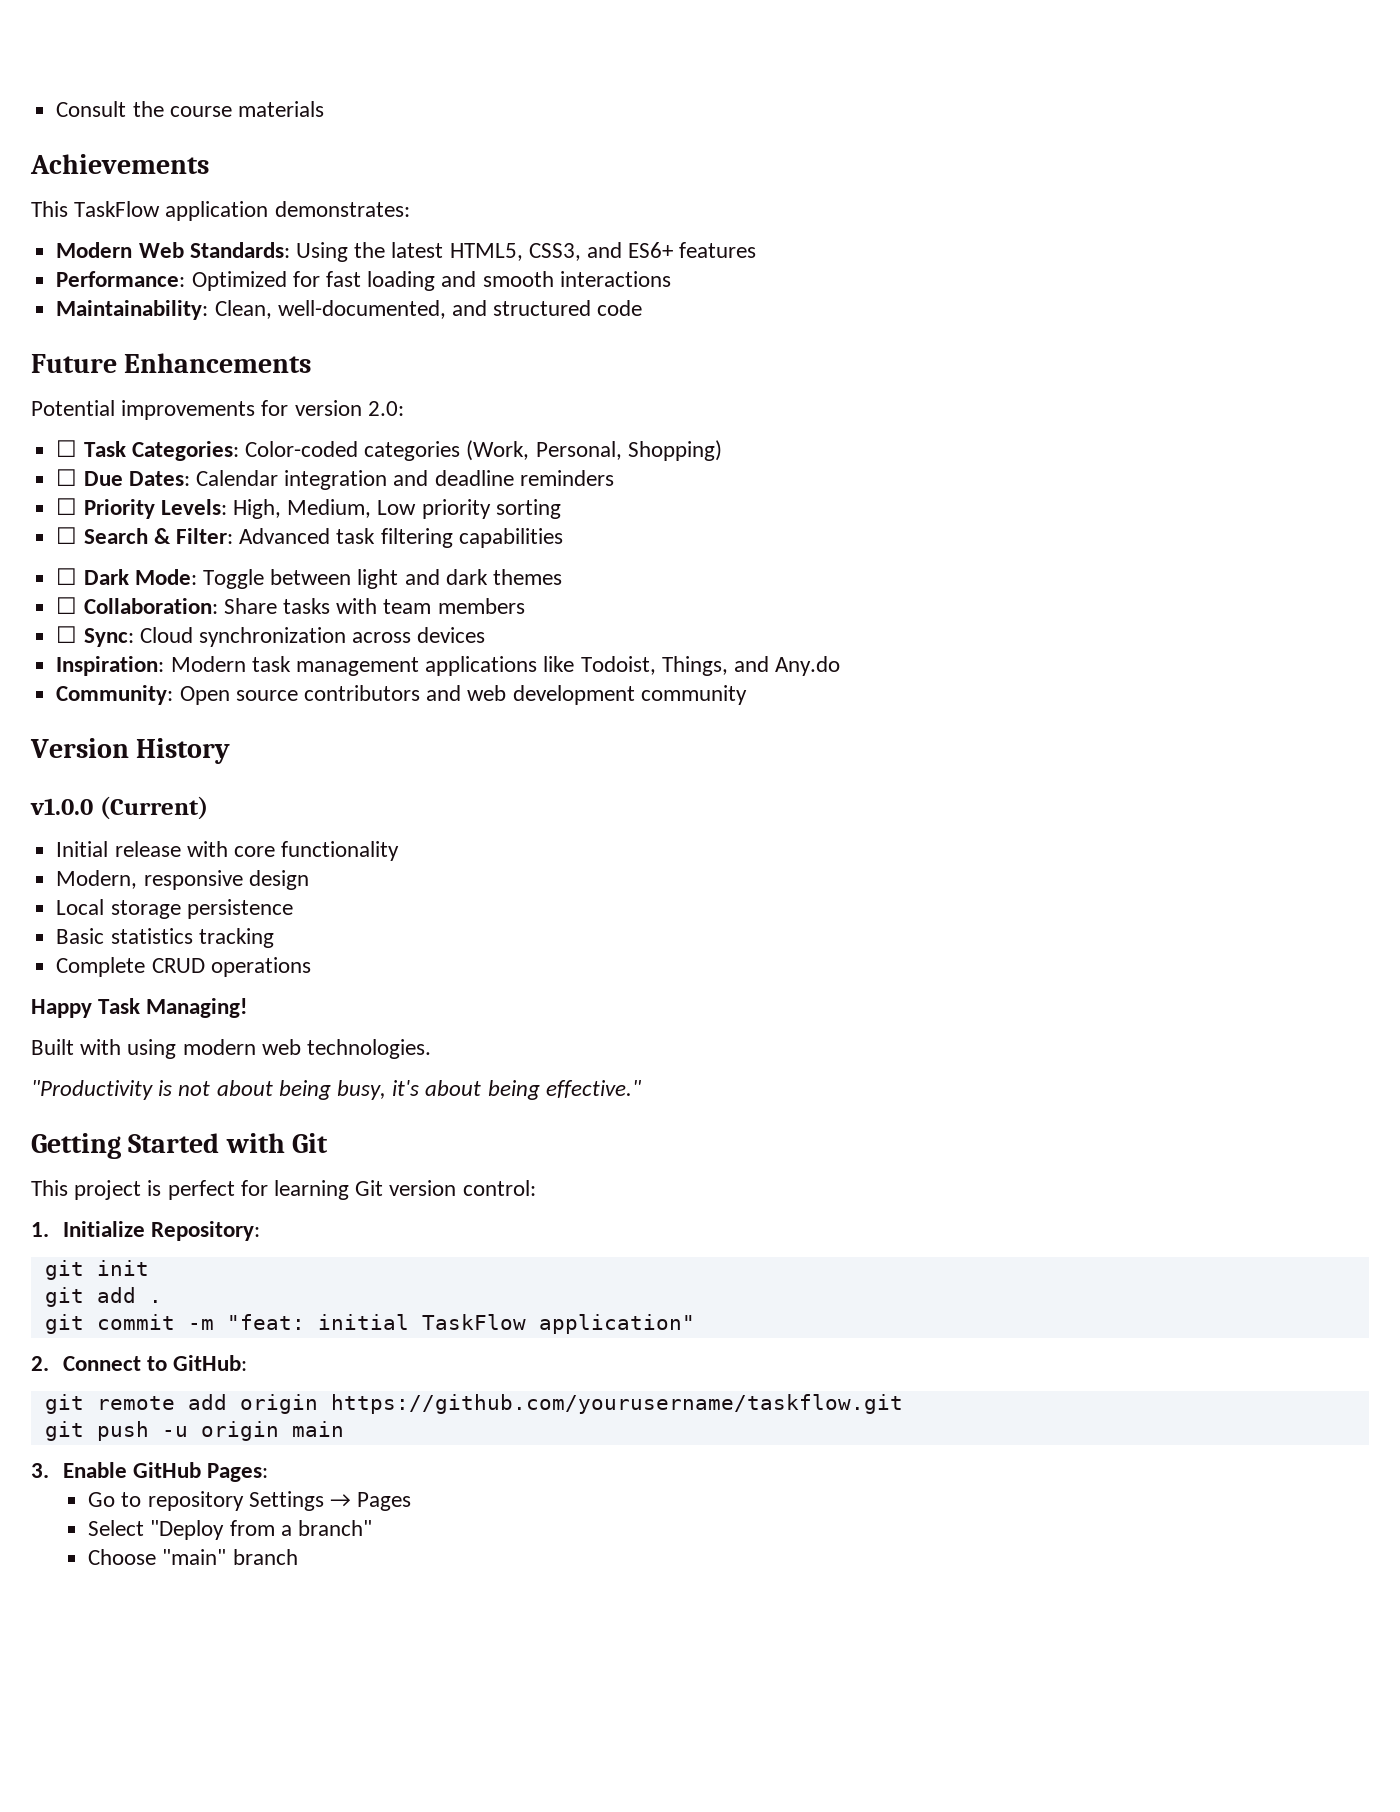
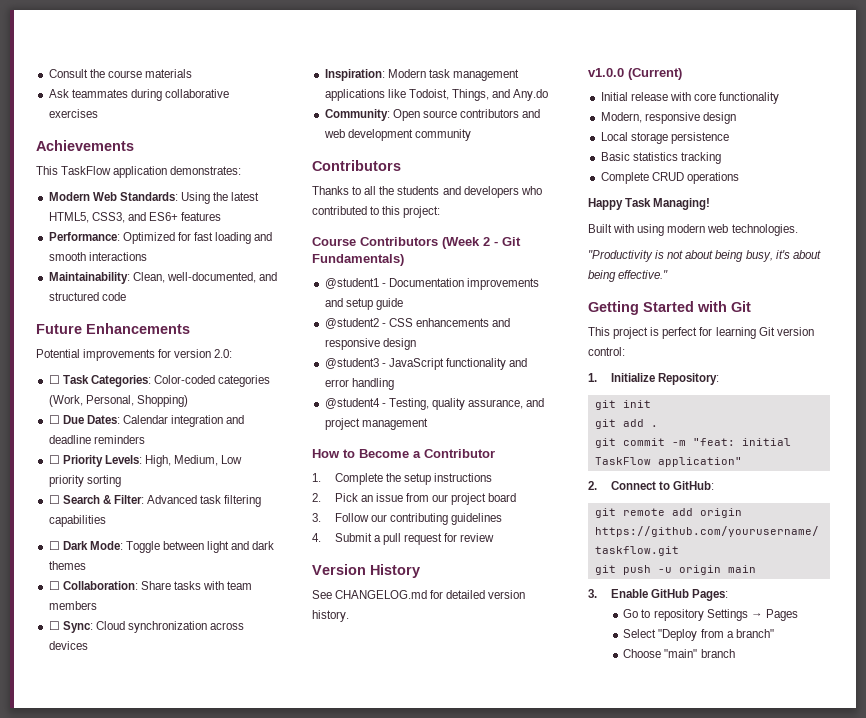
(324, 109) none -> [48,89,229,101] [48,109,98,118] // Ask teammates during collaborative exercises
[30,738,231,764] Version History -> [312,160,401,171] [312,186,542,198] [312,206,441,218] [312,237,521,249] [312,254,404,266] [324,278,539,290] [324,298,403,310] [324,318,511,329] [324,338,416,350] [324,358,528,370] [324,378,394,390] [324,398,545,410] [324,418,428,430] [312,449,495,458] [312,473,493,485] [312,493,517,505] [312,513,503,525] [312,533,495,545] [312,564,420,578] [312,590,526,599] [312,610,349,622] Contributors // Thanks to all the students and developers who contributed to this project: // Course Contributors (Week 2 - Git Fundamentals) // @student1 - Documentation improvements and setup guide // @student2 - CSS enhancements and responsive design // @student3 - JavaScript functionality and error handling // @student4 - Testing, quality assurance, and project management // How to Become a Contributor // 1. Complete the setup instructions // 2. Pick an issue from our project board // 3. Follow our contributing guidelines // 4. Submit a pull request for review // Version History // See CHANGELOG.md for detailed version history.

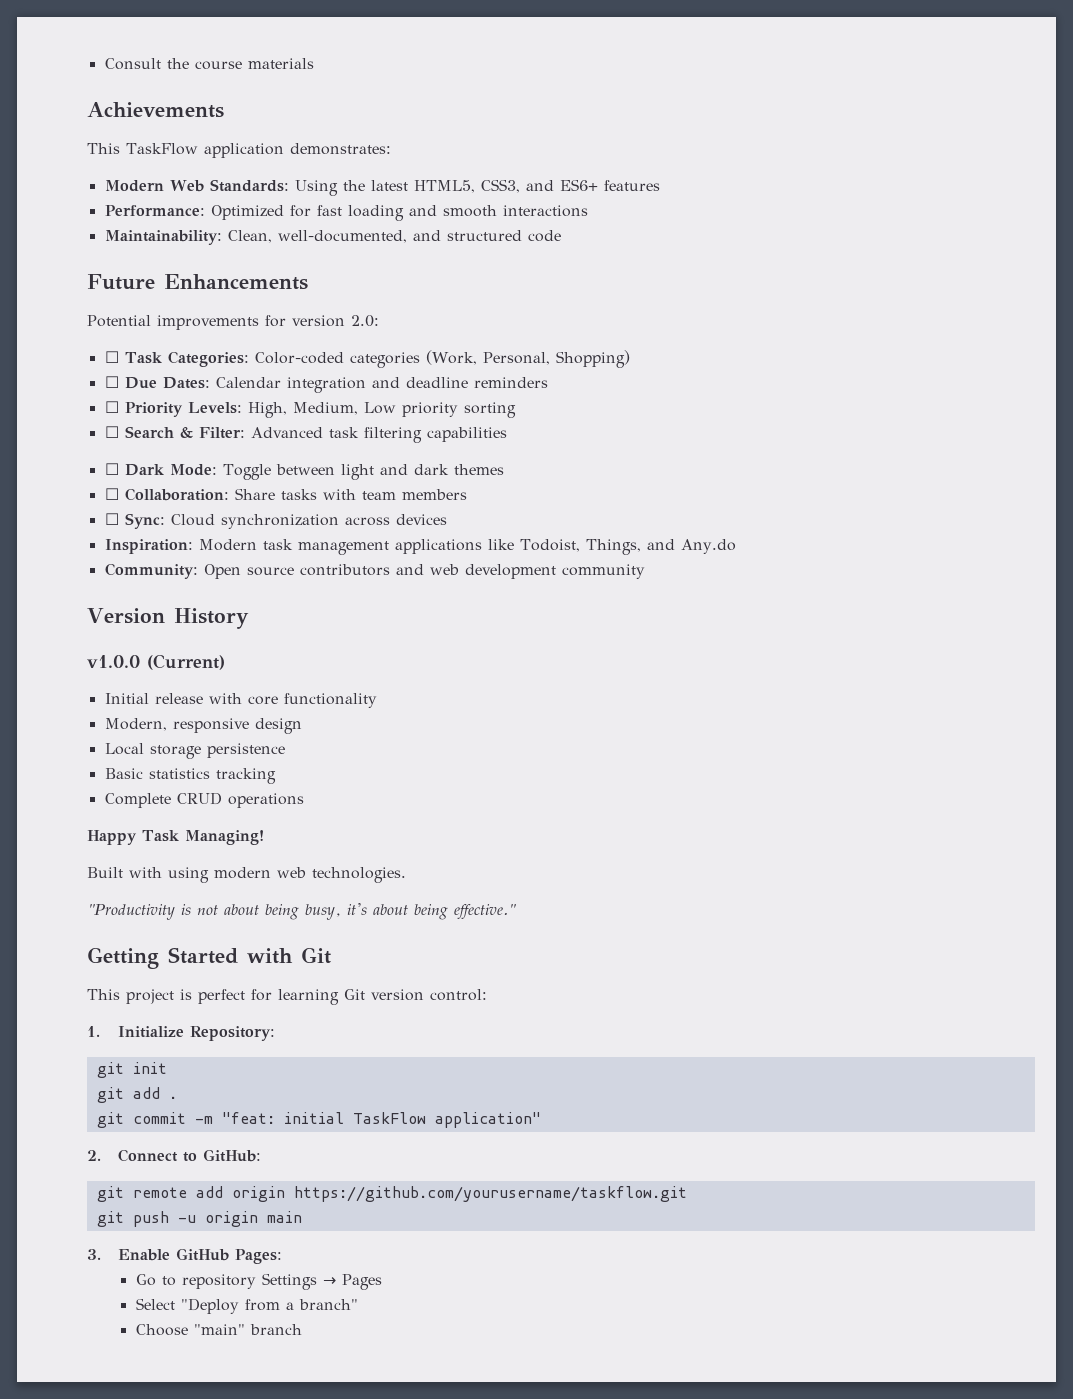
[48,89,229,101] [48,109,98,118] // Ask teammates during collaborative exercises -> (314, 63) none
[312,160,401,171] [312,186,542,198] [312,206,441,218] [312,237,521,249] [312,254,404,266] [324,278,539,290] [324,298,403,310] [324,318,511,329] [324,338,416,350] [324,358,528,370] [324,378,394,390] [324,398,545,410] [324,418,428,430] [312,449,495,458] [312,473,493,485] [312,493,517,505] [312,513,503,525] [312,533,495,545] [312,564,420,578] [312,590,526,599] [312,610,349,622] Contributors // Thanks to all the students and developers who contributed to this project: // Course Contributors (Week 2 - Git Fundamentals) // @student1 - Documentation improvements and setup guide // @student2 - CSS enhancements and responsive design // @student3 - JavaScript functionality and error handling // @student4 - Testing, quality assurance, and project management // How to Become a Contributor // 1. Complete the setup instructions // 2. Pick an issue from our project board // 3. Follow our contributing guidelines // 4. Submit a pull request for review // Version History // See CHANGELOG.md for detailed version history. -> [87,608,249,629] Version History

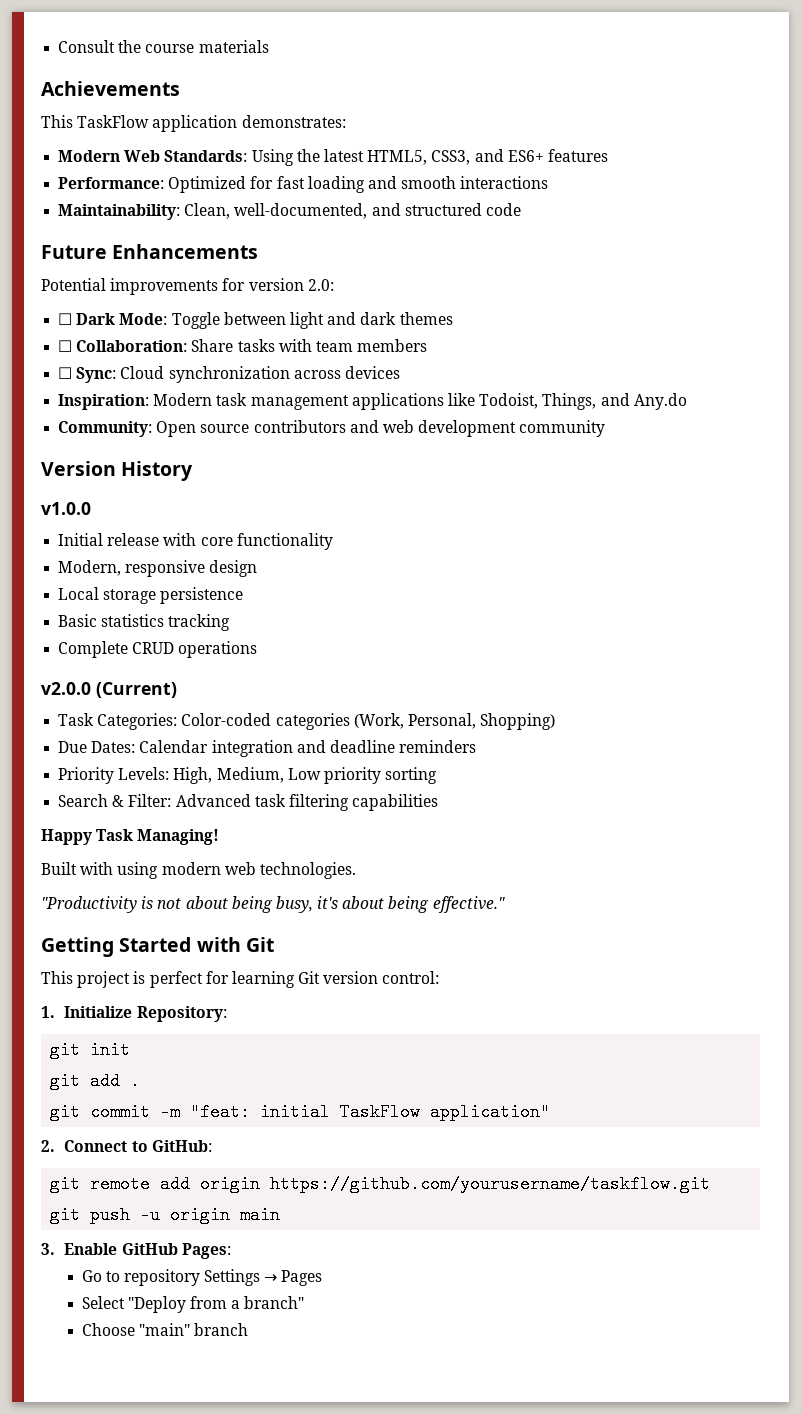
[104,350,630,368] [104,376,548,393] [104,401,516,418] [104,426,507,443] // ☐ Task Categories: Color-coded categories (Work, Personal, Shopping) // ☐ Due Dates: Calendar integration and deadline reminders // ☐ Priority Levels: High, Medium, Low priority sorting // ☐ Search & Filter: Advanced task filtering capabilities -> (334, 285) none
[147,654,225,670] (Current) -> (91, 508) none
(304, 800) none -> [41,682,177,698] [58,713,556,730] [58,740,477,757] [58,767,438,784] [58,794,439,811] // v2.0.0 (Current) // Task Categories: Color-coded categories (Work, Personal, Shopping) // Due Dates: Calendar integration and deadline reminders // Priority Levels: High, Medium, Low priority sorting // Search & Filter: Advanced task filtering capabilities

